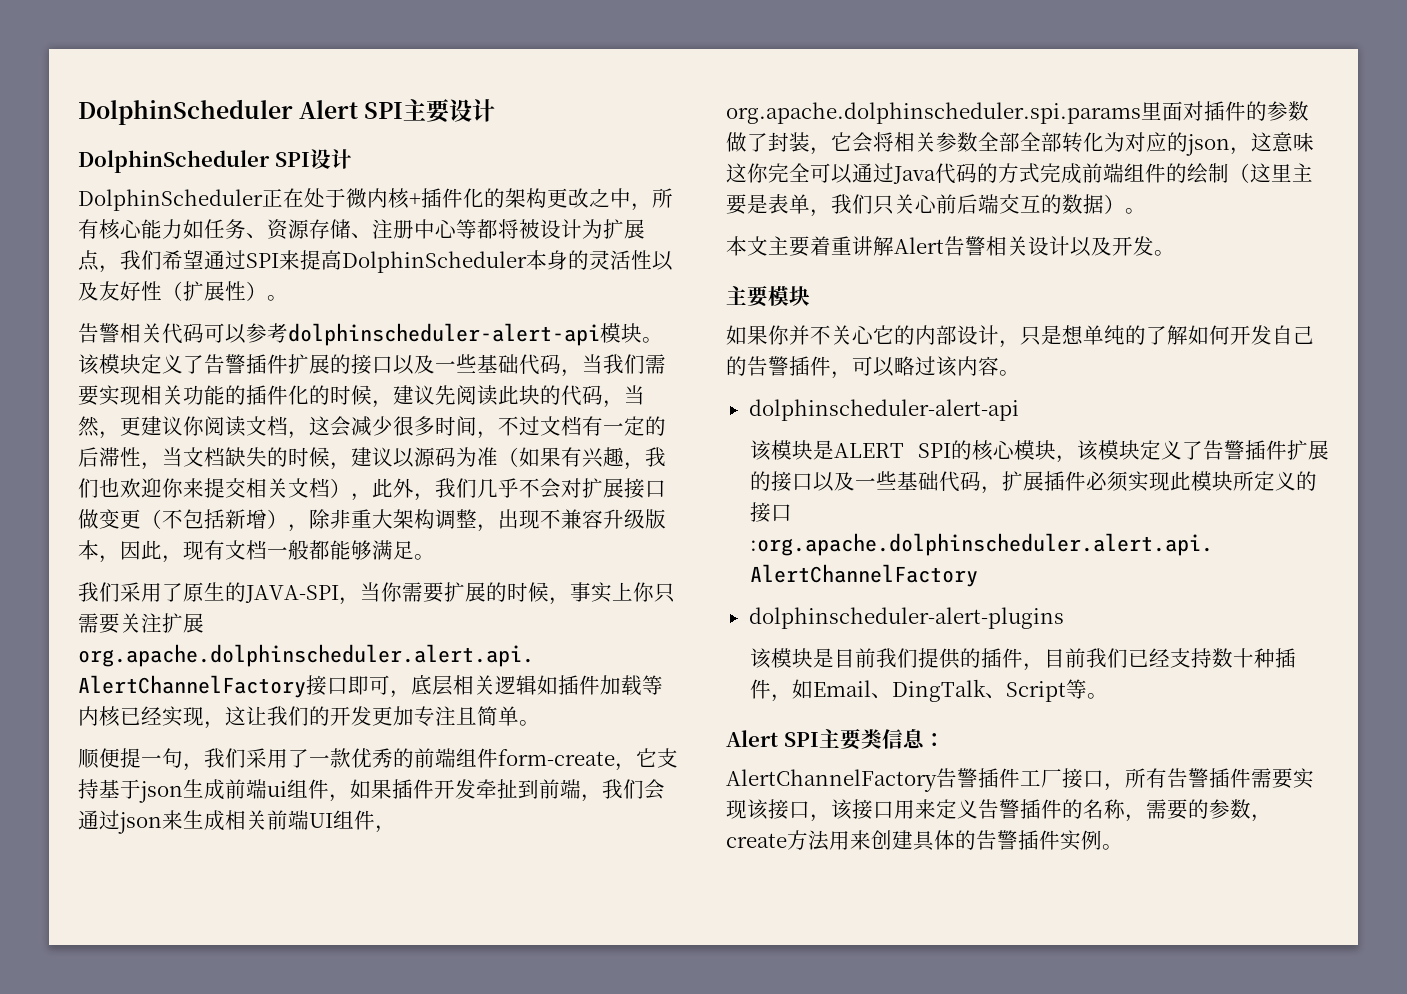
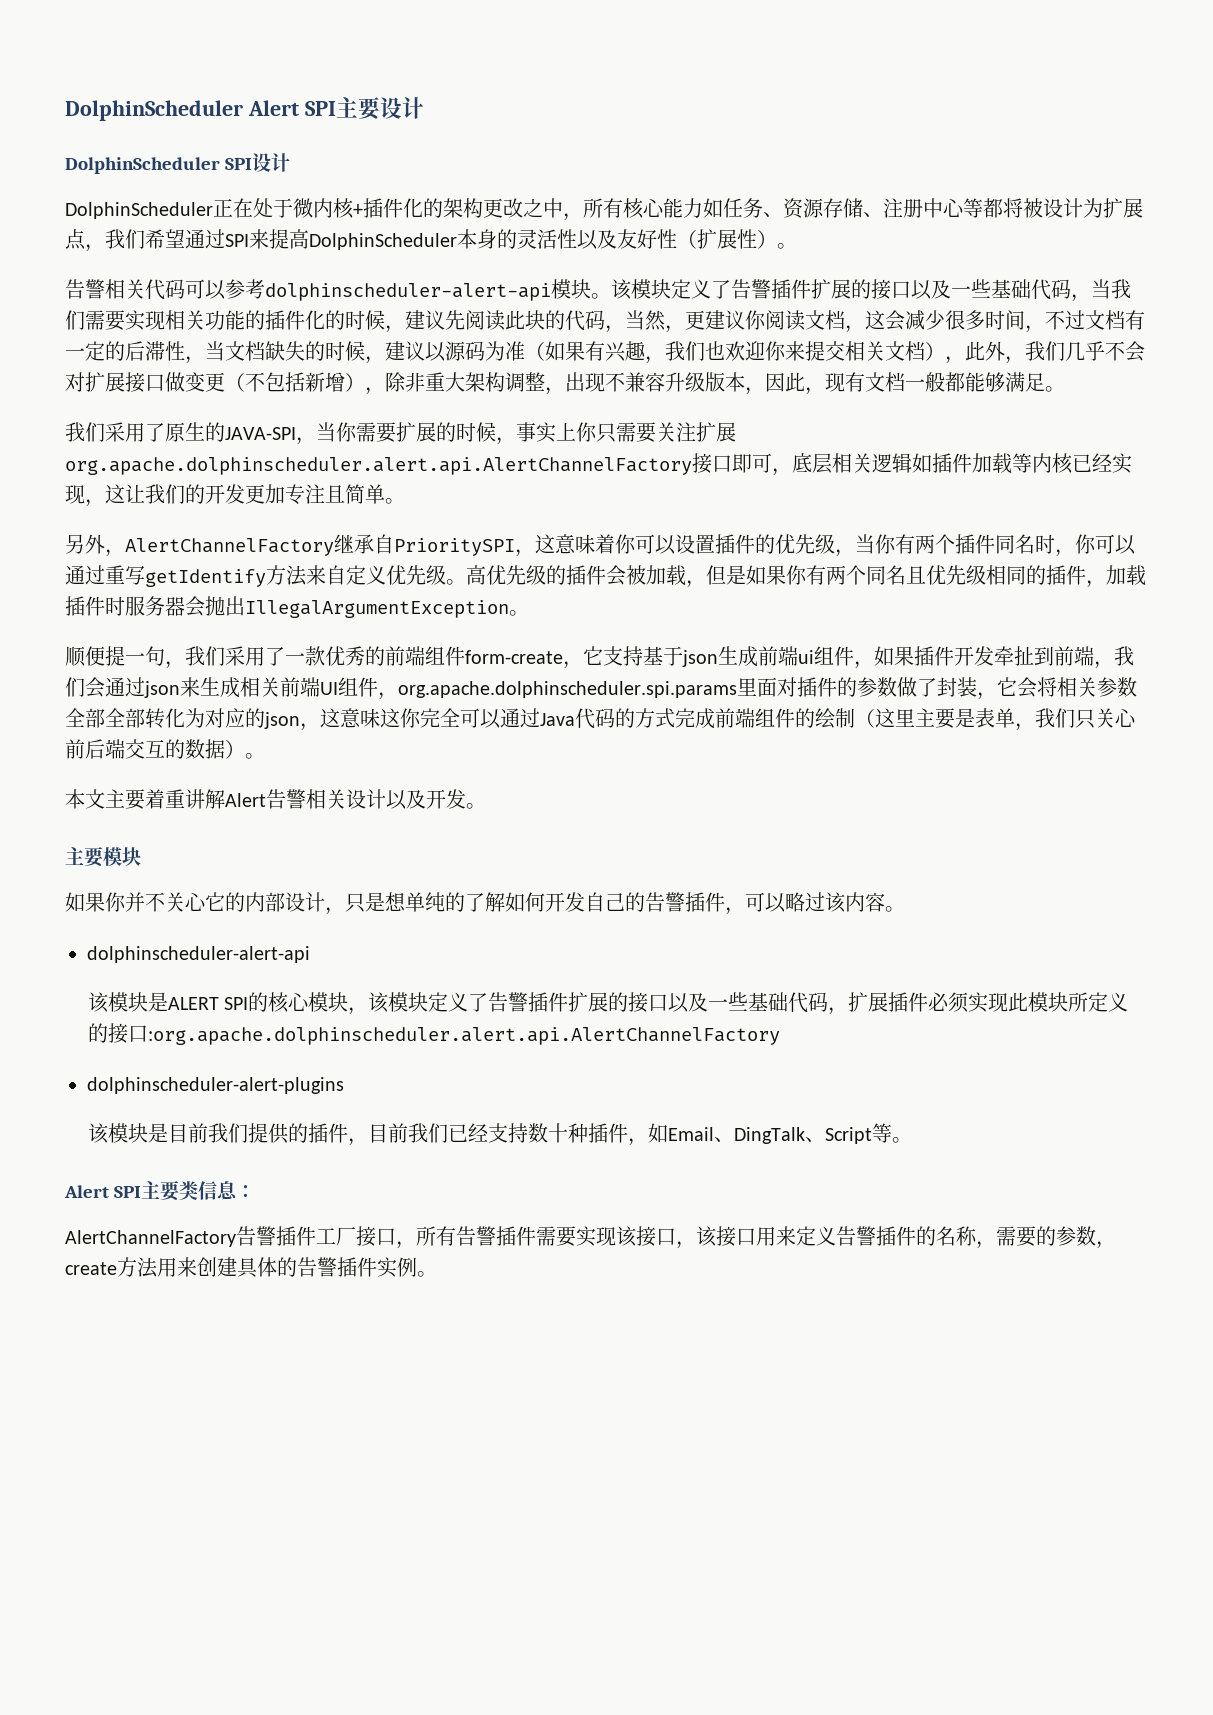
(540, 723) none -> [65,534,1136,557] [65,565,1146,588] [65,596,529,618] // 另外，AlertChannelFactory继承自PrioritySPI，这意味着你可以设置插件的优先级，当你有两个插件同名时，你可以通过重写getIdentify方法来自定义优先级。高优先级的插件会被加载，但是如果你有两个同名且优先级相同的插件，加载插件时服务器会抛出IllegalArgumentException。

